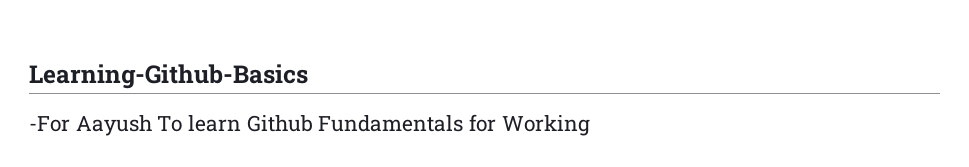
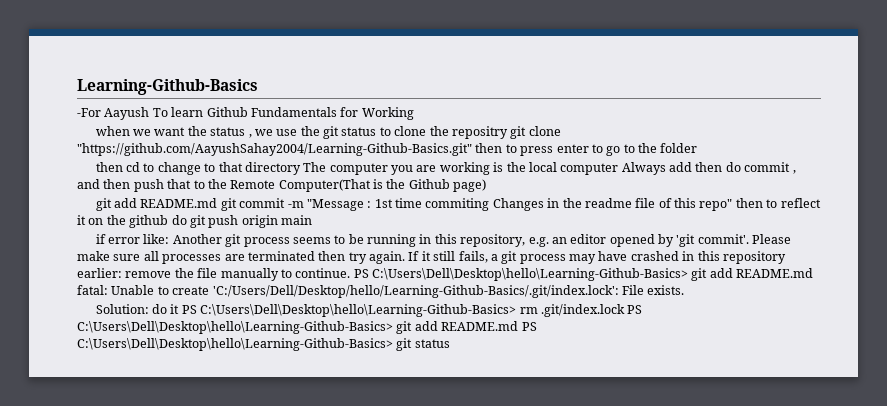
(590, 125) none -> [95,126,561,139] [77,143,698,156] [95,162,796,175] [77,179,487,192] [95,198,821,211] [77,215,312,228] [95,234,792,247] [77,251,786,264] [77,268,814,281] [77,285,685,298] [95,304,643,317] [77,321,537,334] [77,338,450,351] // when we want the status , we use the git status to clone the repositry git clone "https://github.com/AayushSahay2004/Learning-Github-Basics.git" then to press enter to go to the folder // then cd to change to that directory The computer you are working is the local computer Always add then do commit , and then push that to the Remote Computer(That is the Github page) // git add README.md git commit -m "Message : 1st time commiting Changes in the readme file of this repo" then to reflect it on the github do git push origin main // if error like: Another git process seems to be running in this repository, e.g. an editor opened by 'git commit'. Please make sure all processes are terminated then try again. If it still fails, a git process may have crashed in this repository earlier: remove the file manually to continue. PS C:\Users\Dell\Desktop\hello\Learning-Github-Basics> git add README.md fatal: Unable to create 'C:/Users/Dell/Desktop/hello/Learning-Github-Basics/.git/index.lock': File exists. // Solution: do it PS C:\Users\Dell\Desktop\hello\Learning-Github-Basics> rm .git/index.lock PS C:\Users\Dell\Desktop\hello\Learning-Github-Basics> git add README.md PS C:\Users\Dell\Desktop\hello\Learning-Github-Basics> git status

